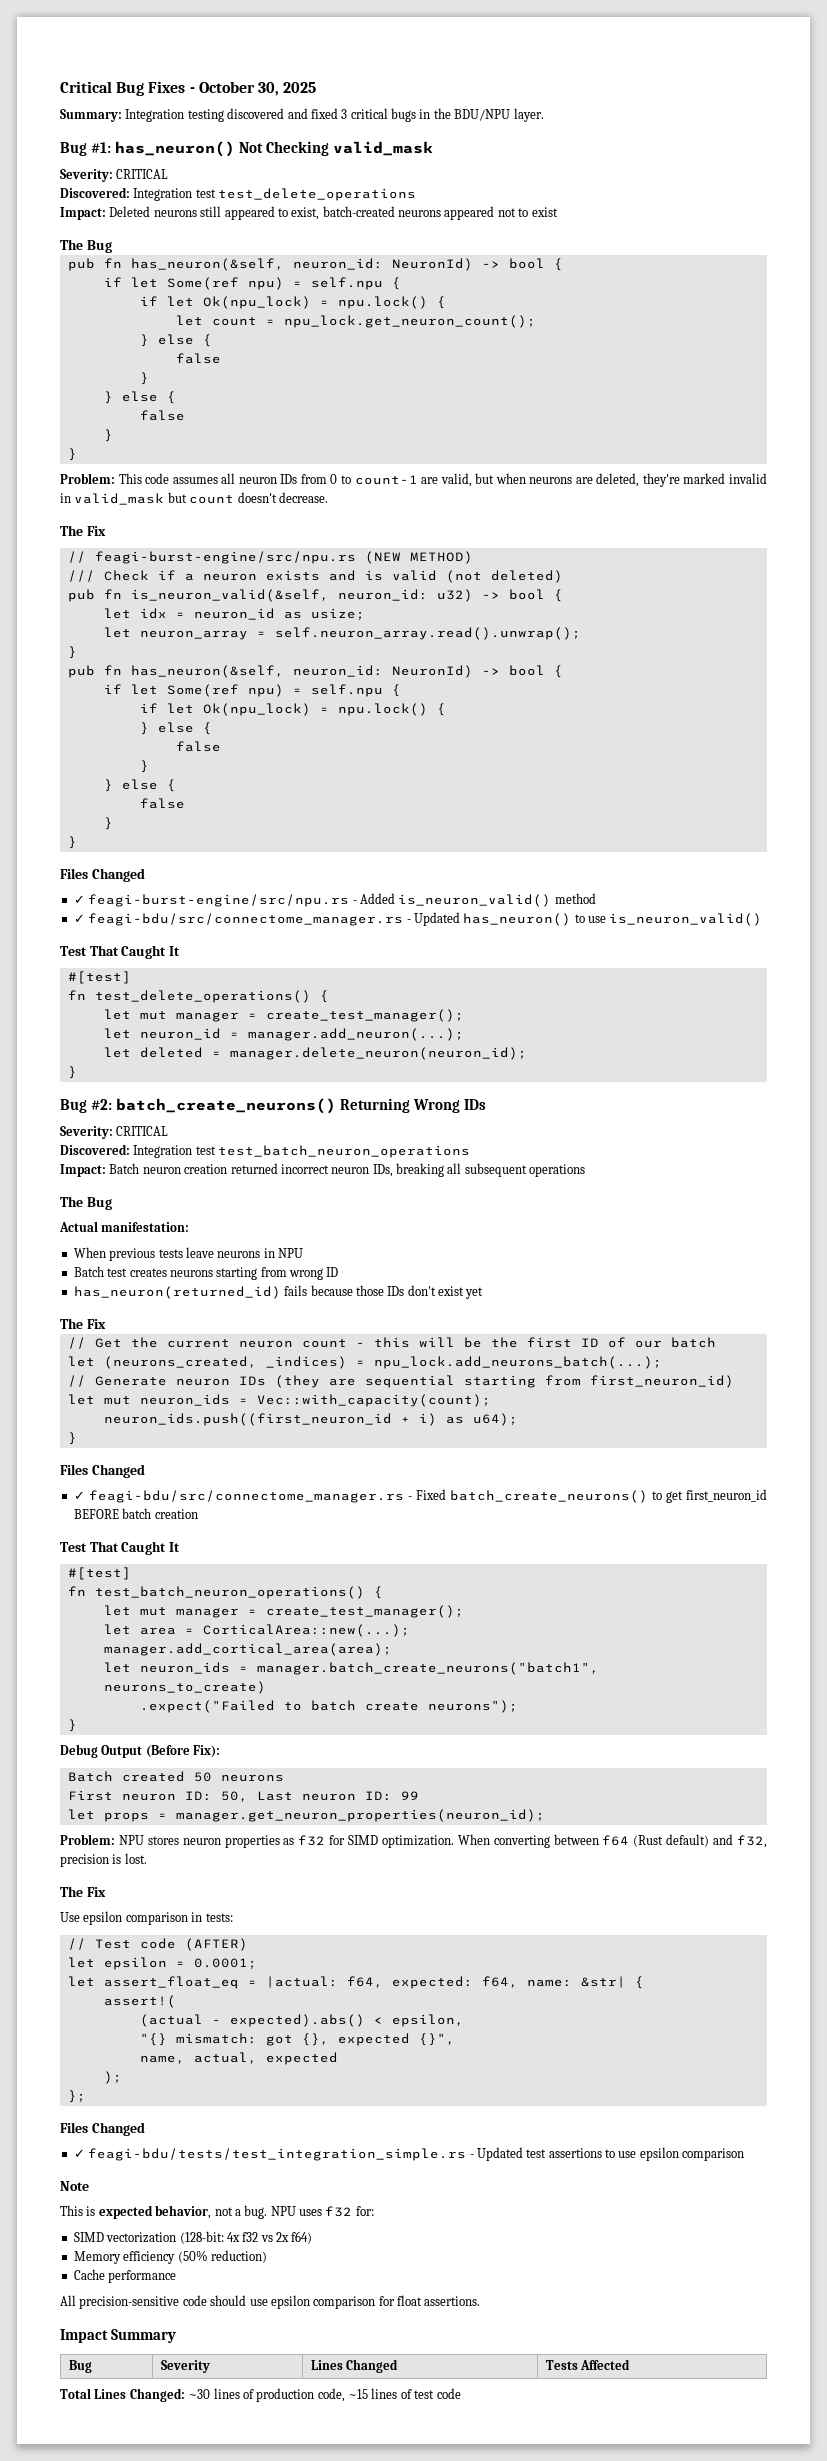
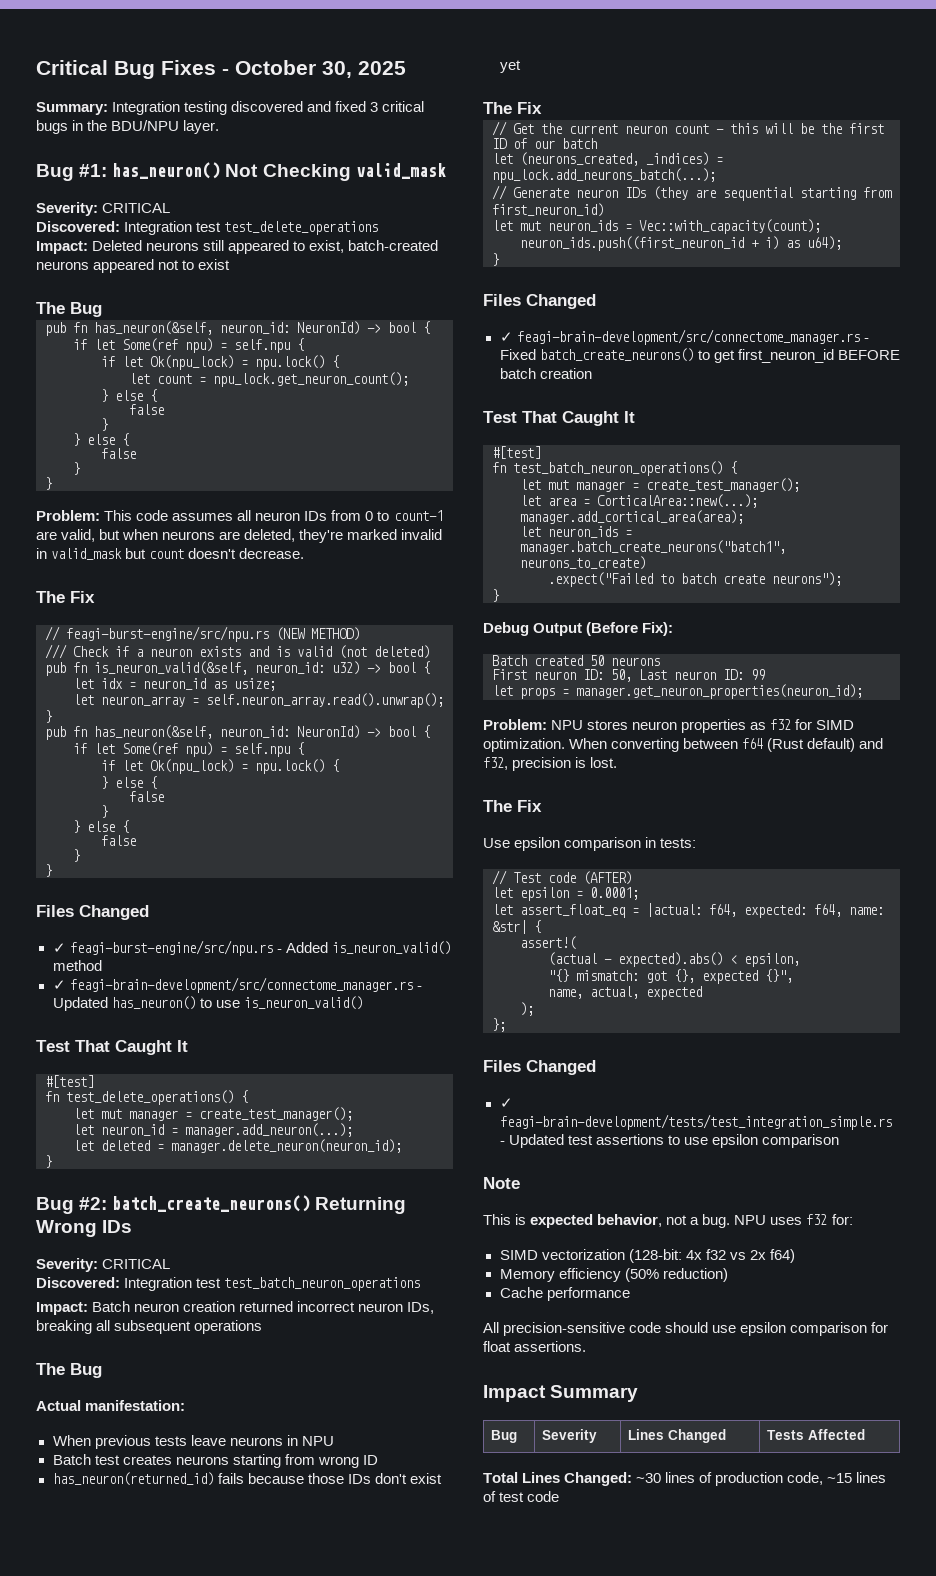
[88,913,404,926] feagi-bdu/src/connectome_manager.rs -> [69,977,413,993] feagi-brain-development/src/connectome_manager.rs
[88,1490,404,1503] feagi-bdu/src/connectome_manager.rs -> [516,329,860,345] feagi-brain-development/src/connectome_manager.rs
[88,2148,467,2161] feagi-bdu/tests/test_integration_simple.rs -> [499,1114,892,1130] feagi-brain-development/tests/test_integration_simple.rs

